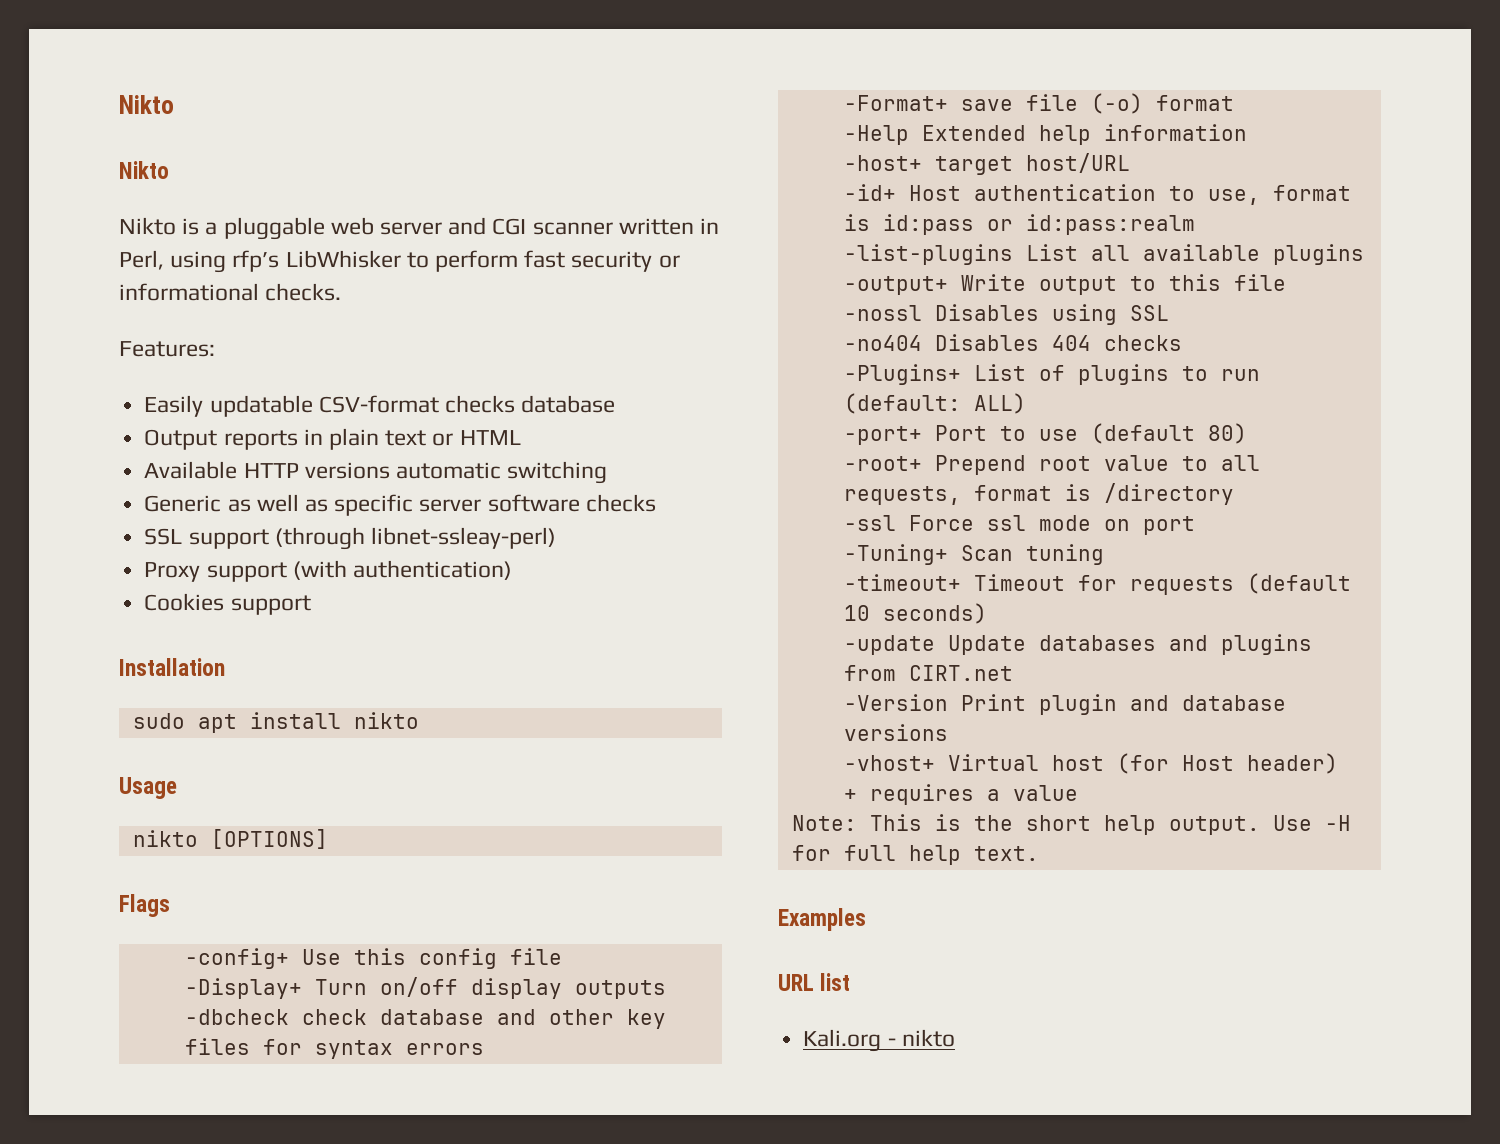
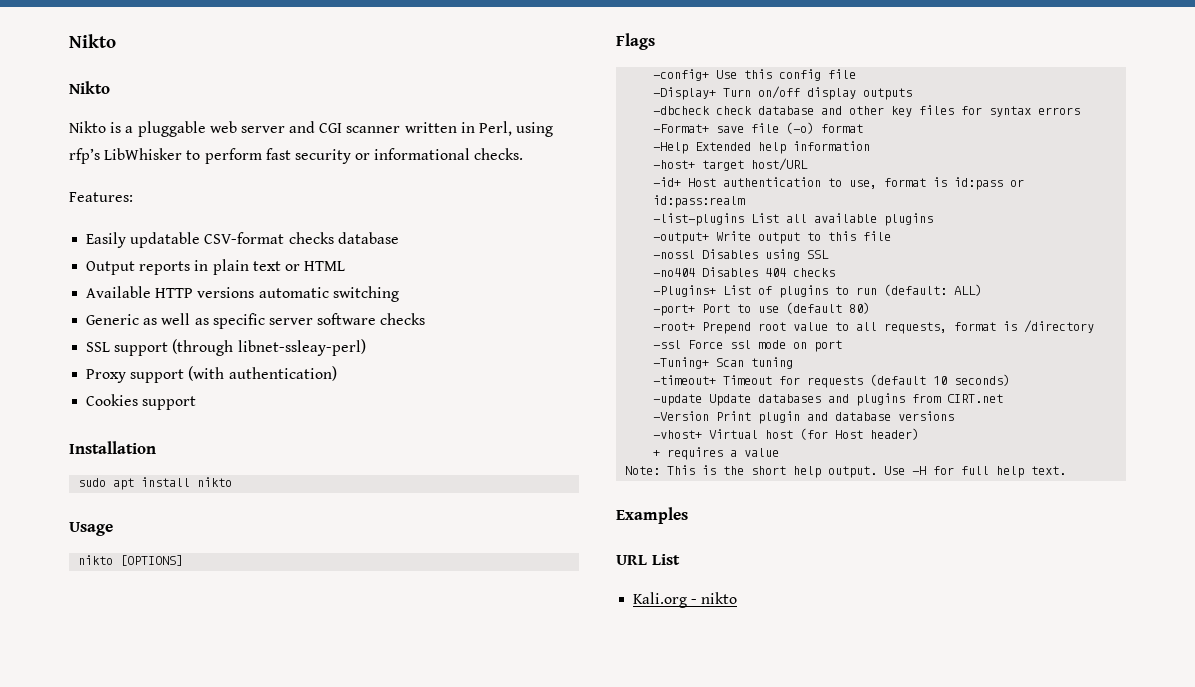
[820,973,851,991] list -> [651,554,680,565] List

